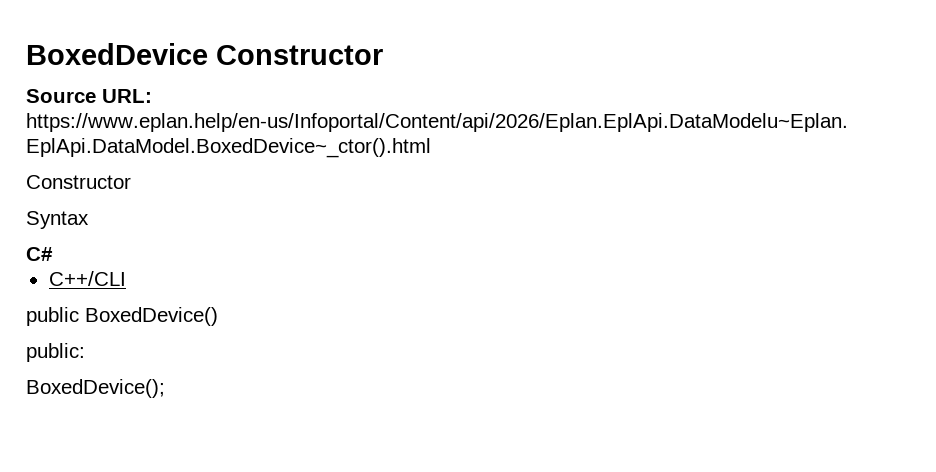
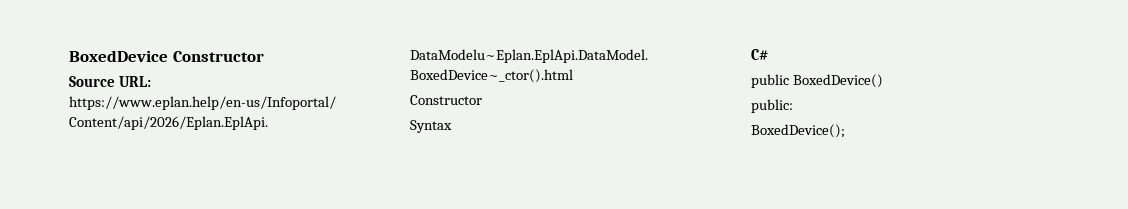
[48,271,126,286] // C++/CLI -> (768, 54) none

